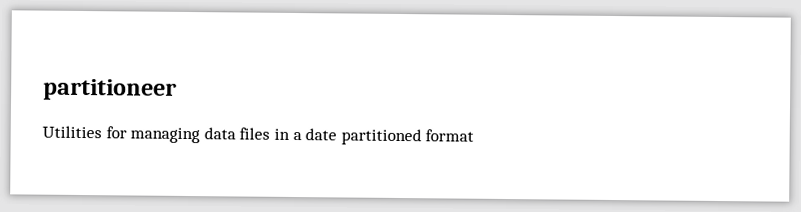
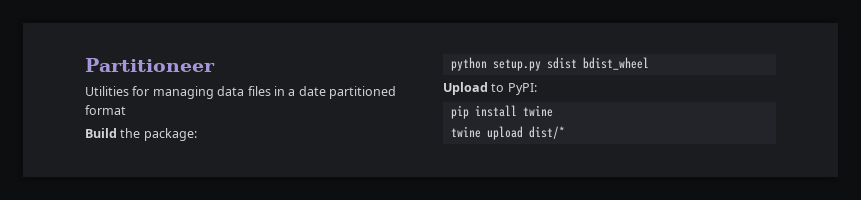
[43,78,177,101] partitioneer -> [85,58,215,72] Partitioneer
(475, 135) none -> [85,128,197,141] [450,57,649,71] [443,82,537,95] [450,105,553,119] [450,126,565,140] // Build the package: // python setup.py sdist bdist_wheel // Upload to PyPI: // pip install twine // twine upload dist/*

